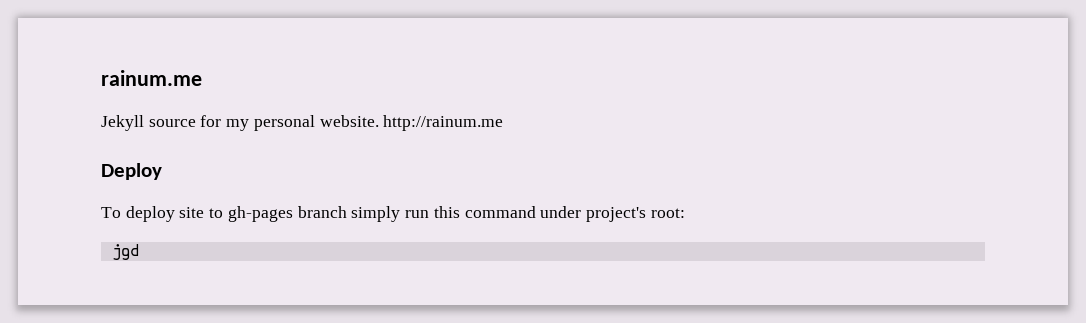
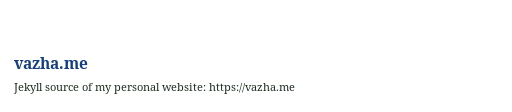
[101,70,202,86] rainum.me -> [14,57,88,69] vazha.me
[200,115,222,127] for -> [82,83,93,91] of
[319,115,504,131] [101,163,162,180] [101,206,685,222] [111,244,139,260] website. http://rainum.me // Deploy // To deploy site to gh-pages branch simply run this command under project's root: // jgd -> [162,83,295,94] website: https://vazha.me

